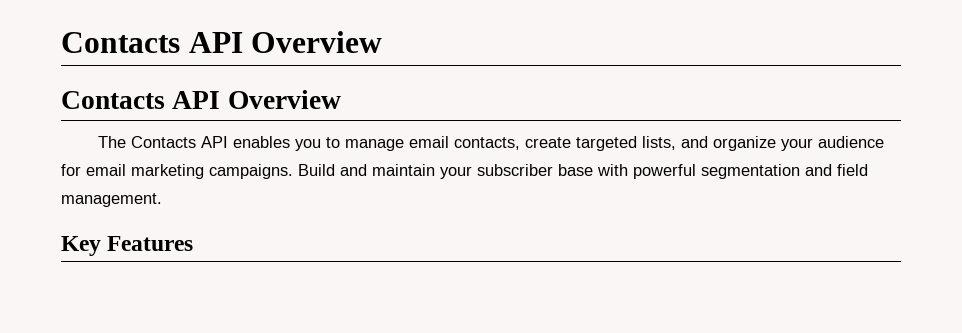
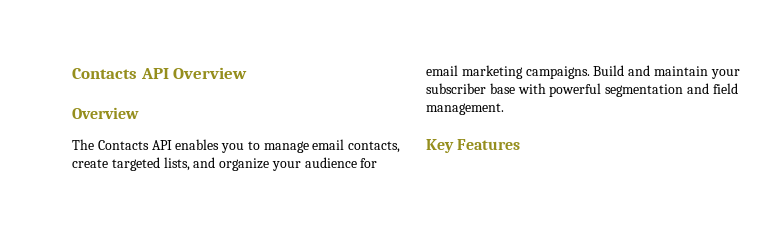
[61,31,383,53] [61,91,221,109] Contacts API Overview // Contacts API -> [72,67,248,79] Contacts API Overview //

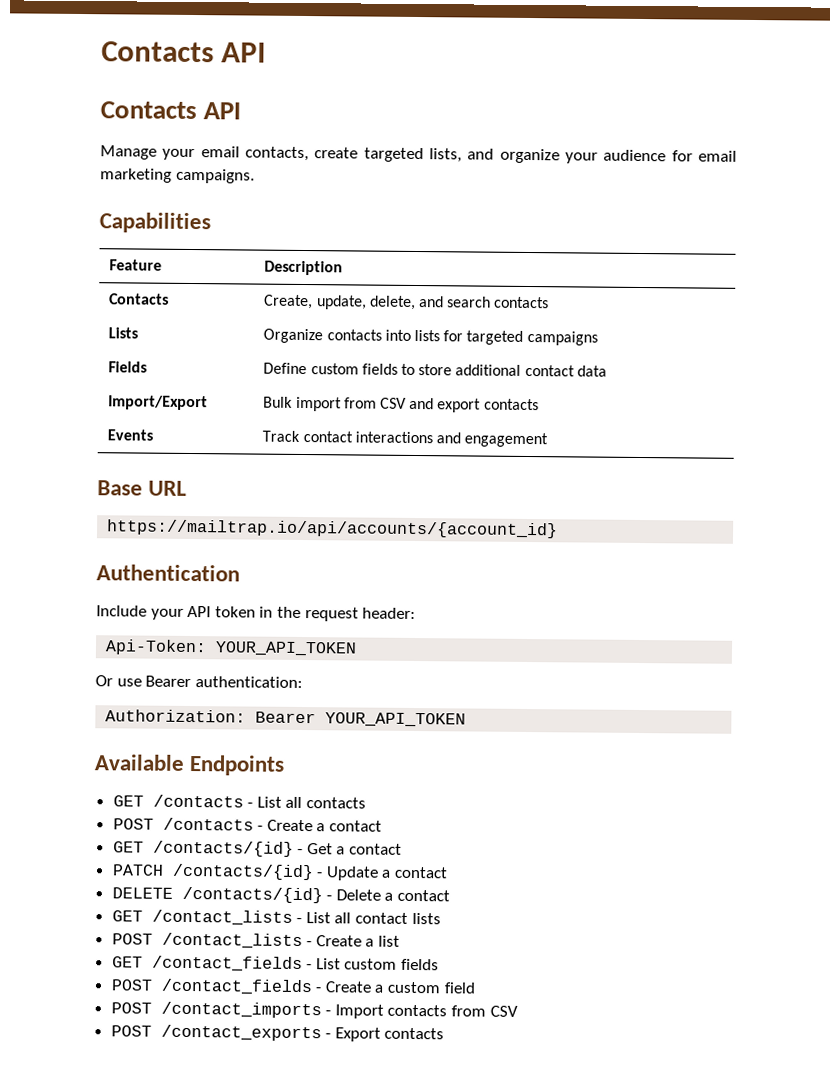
[72,67,248,79] [72,107,139,119] [72,139,309,153] Contacts API Overview // Overview // The Contacts API enables you to manage -> [101,41,267,63] [100,101,242,120] [100,145,196,161] Contacts API // Contacts API // Manage your
[593,65,740,79] [426,83,738,97] [426,103,504,115] [426,139,521,153] Build and maintain your subscriber base with powerful segmentation and field management. // Key Features -> [99,212,211,234] [109,259,163,271] [264,260,344,276] [109,293,170,305] [264,294,550,310] [108,327,139,339] [263,328,598,346] [108,361,148,373] [263,362,607,377] [108,395,209,411] [263,396,539,413] [107,429,154,441] [262,430,549,448] [97,480,188,496] [106,519,559,539] [96,564,240,582] [96,605,417,622] [105,639,358,657] [95,675,303,689] [105,709,467,728] [94,754,286,776] [112,794,367,809] [112,817,383,832] [112,840,403,857] [111,863,449,881] [111,886,451,904] [111,909,441,926] [111,932,401,950] [111,955,440,973] [110,978,476,996] [110,1001,518,1019] [110,1024,445,1042] // Capabilities // Feature | Description // Contacts | Create, update, delete, and search contacts // Lists | Organize contacts into lists for targeted campaigns // Fields | Define custom fields to store additional contact data // Import/Export | Bulk import from CSV and export contacts // Events | Track contact interactions and engagement // Base URL // https://mailtrap.io/api/accounts/{account_id} // Authentication // Include your API token in the request header: // Api-Token: YOUR_API_TOKEN // Or use Bearer authentication: // Authorization: Bearer YOUR_API_TOKEN // Available Endpoints // GET /contacts - List all contacts // POST /contacts - Create a contact // GET /contacts/{id} - Get a contact // PATCH /contacts/{id} - Update a contact // DELETE /contacts/{id} - Delete a contact // GET /contact_lists - List all contact lists // POST /contact_lists - Create a list // GET /contact_fields - List custom fields // POST /contact_fields - Create a custom field // POST /contact_imports - Import contacts from CSV // POST /contact_exports - Export contacts

